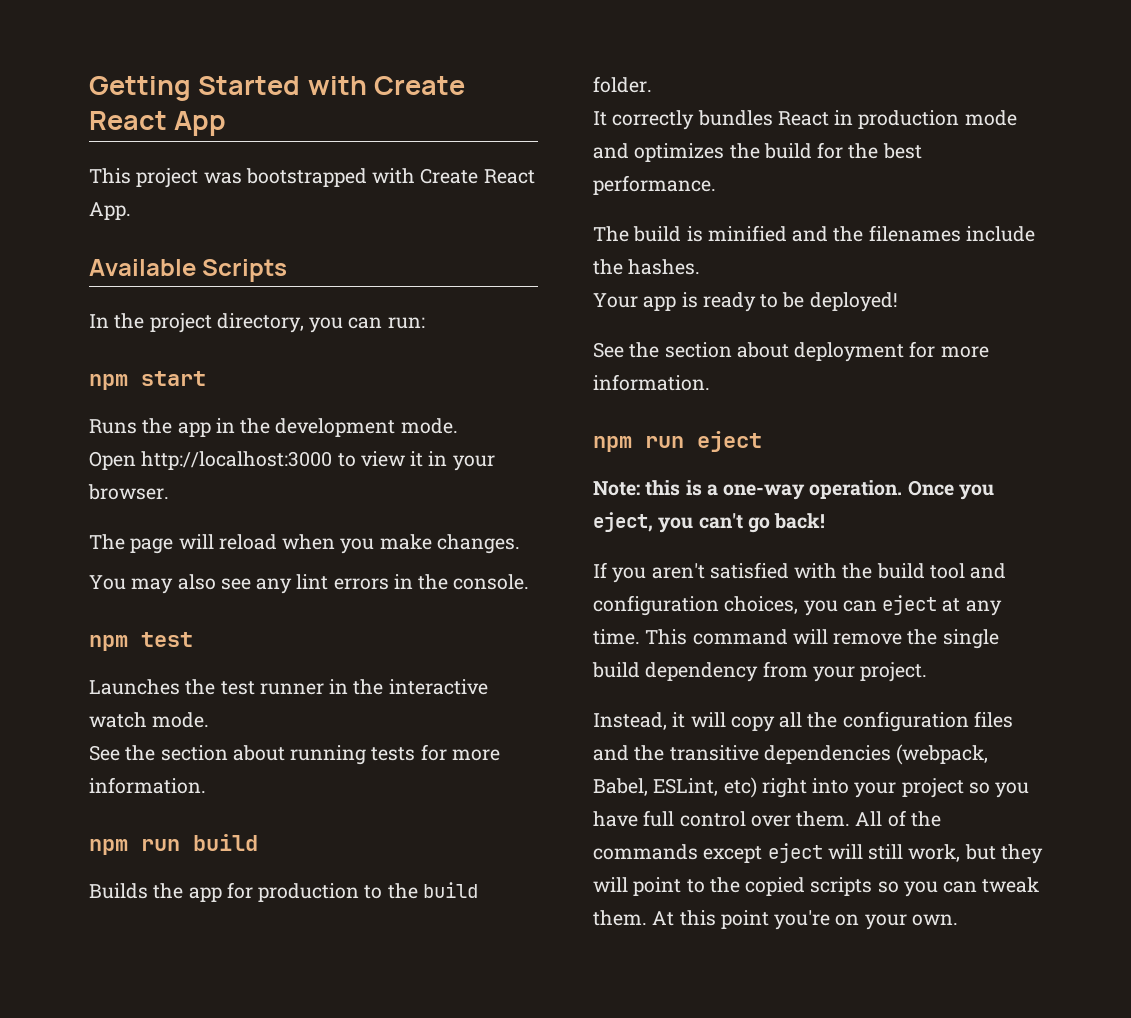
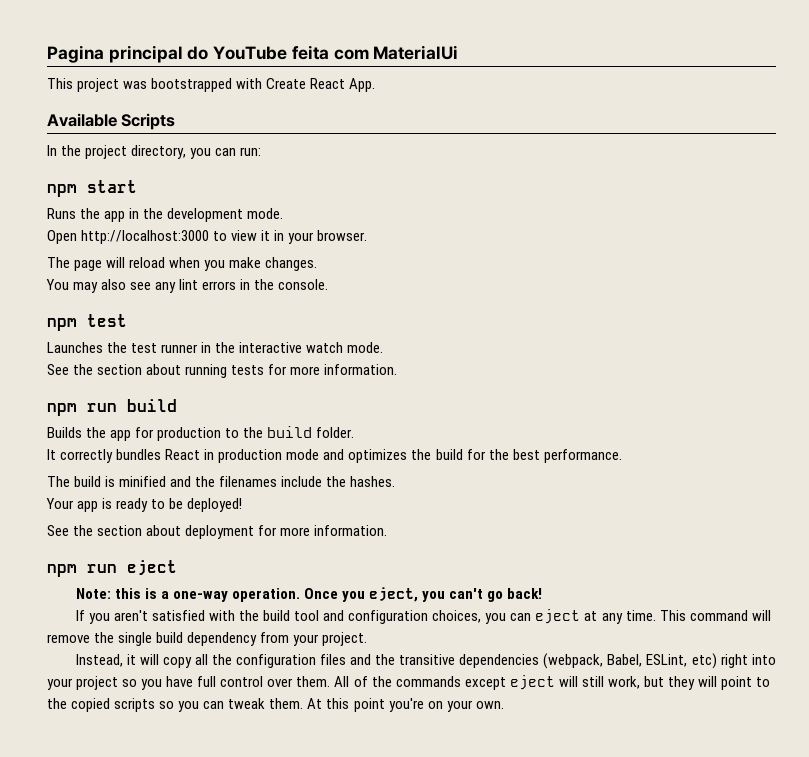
[89,76,465,101] [89,111,227,136] Getting Started with Create React App -> [47,45,459,63] Pagina principal do YouTube feita com MaterialUi

